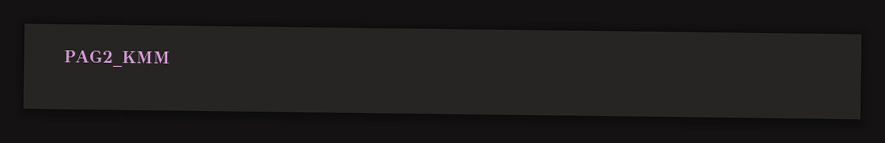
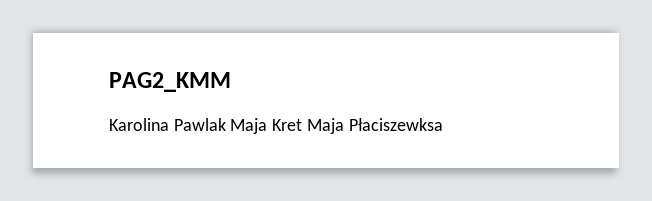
(171, 58) none -> [109,118,443,134] // Karolina Pawlak Maja Kret Maja Płaciszewksa

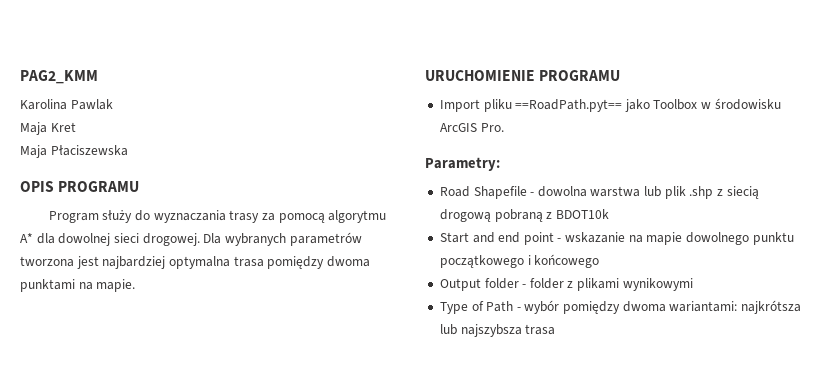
(226, 124) none -> (113, 104) //
[306,118,443,134] Maja Płaciszewksa -> [20,145,128,158] [20,181,140,192] [48,210,387,223] [20,232,362,246] [20,256,370,269] [20,279,136,292] [425,70,621,81] [439,98,781,112] [439,123,504,132] [425,157,500,171] [439,186,759,199] [439,209,609,222] [439,232,794,245] [439,254,600,268] [439,278,693,291] [439,300,802,314] [439,324,556,337] // Maja Płaciszewska // OPIS PROGRAMU // Program służy do wyznaczania trasy za pomocą algorytmu A* dla dowolnej sieci drogowej. Dla wybranych parametrów tworzona jest najbardziej optymalna trasa pomiędzy dwoma punktami na mapie. // URUCHOMIENIE PROGRAMU // Import pliku ==RoadPath.pyt== jako Toolbox w środowisku ArcGIS Pro. // Parametry: // Road Shapefile - dowolna warstwa lub plik .shp z siecią drogową pobraną z BDOT10k // Start and end point - wskazanie na mapie dowolnego punktu początkowego i końcowego // Output folder - folder z plikami wynikowymi // Type of Path - wybór pomiędzy dwoma wariantami: najkrótsza lub najszybsza trasa

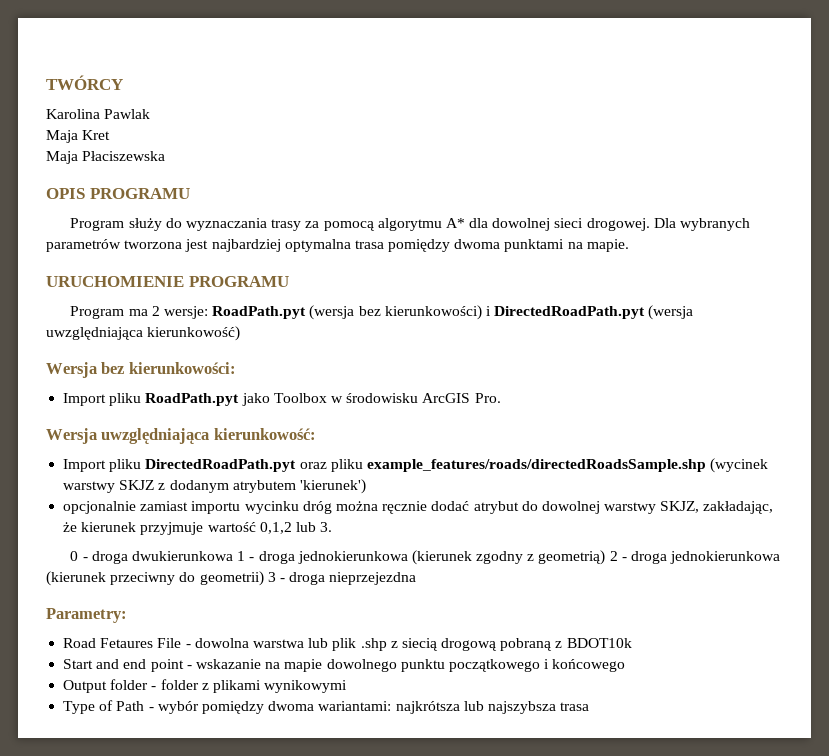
[20,70,98,84] PAG2_KMM -> [46,75,123,90] TWÓRCY
[439,99,623,112] // Import pliku ==RoadPath.pyt== -> [70,305,694,320] [46,326,241,341] [46,362,236,378] [63,393,240,406] // Program ma 2 wersje: RoadPath.pyt (wersja bez kierunkowości) i DirectedRoadPath.pyt (wersja uwzględniająca kierunkowość) // Wersja bez kierunkowości: // Import pliku RoadPath.pyt
(504, 127) none -> [46,428,316,444] [63,458,769,473] [63,479,366,494] [63,501,774,514] [63,522,333,535] [70,550,781,565] [46,571,417,586] // Wersja uwzględniająca kierunkowość: // Import pliku DirectedRoadPath.pyt oraz pliku example_features/roads/directedRoadsSample.shp (wycinek warstwy SKJZ z dodanym atrybutem 'kierunek') // opcjonalnie zamiast importu wycinku dróg można ręcznie dodać atrybut do dowolnej warstwy SKJZ, zakładając, że kierunek przyjmuje wartość 0,1,2 lub 3. // 0 - droga dwukierunkowa 1 - droga jednokierunkowa (kierunek zgodny z geometrią) 2 - droga jednokierunkowa (kierunek przeciwny do geometrii) 3 - droga nieprzejezdna
[473,186,527,199] Shapefile -> [100,638,182,648] Fetaures File

